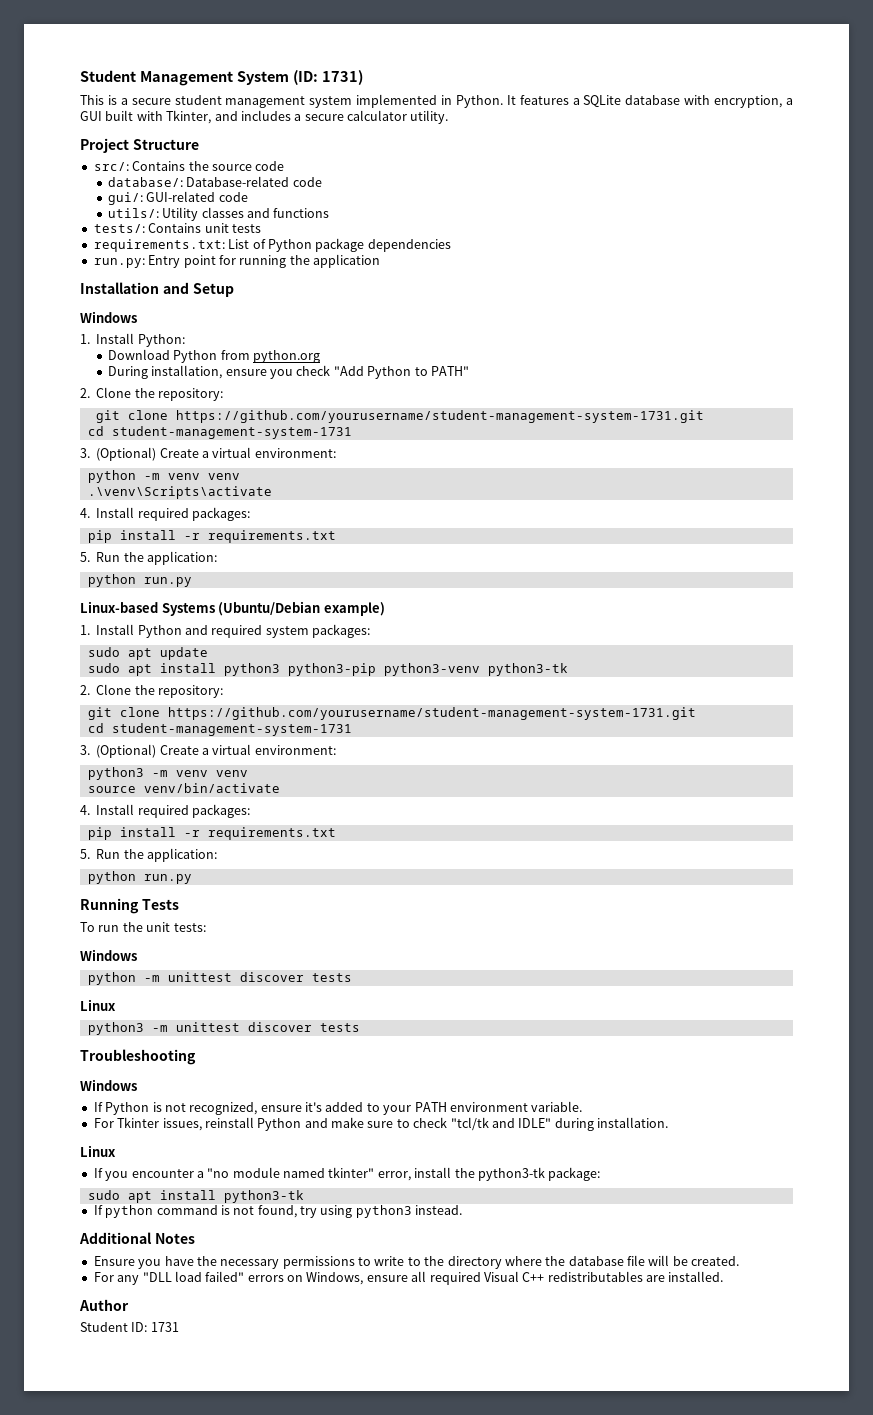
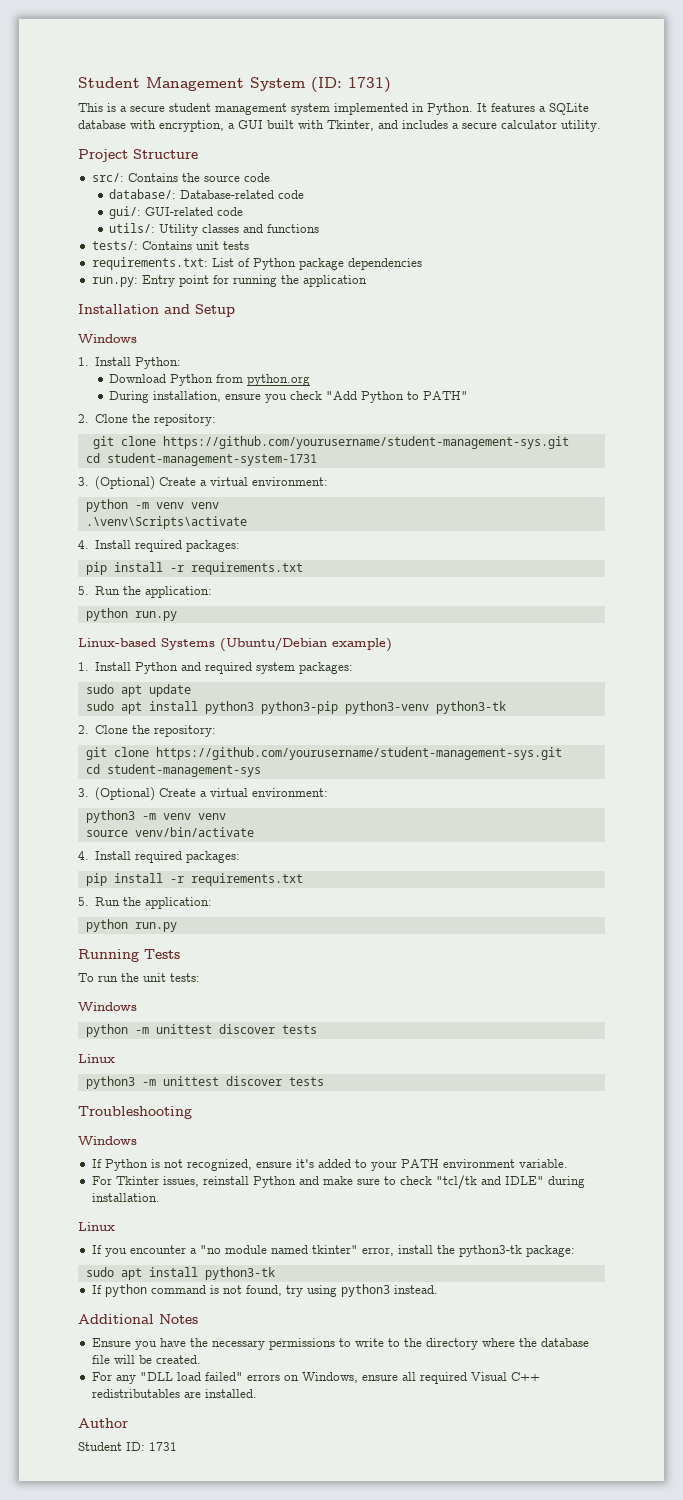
[175,410,704,423] https://github.com/yourusername/student-management-system-1731.git -> [162,436,569,449] https://github.com/yourusername/student-management-sys.git
[167,707,696,720] [87,723,352,736] https://github.com/yourusername/student-management-system-1731.git // cd student-management-system-1731 -> [155,747,562,760] [85,764,261,777] https://github.com/yourusername/student-management-sys.git // cd student-management-sys

